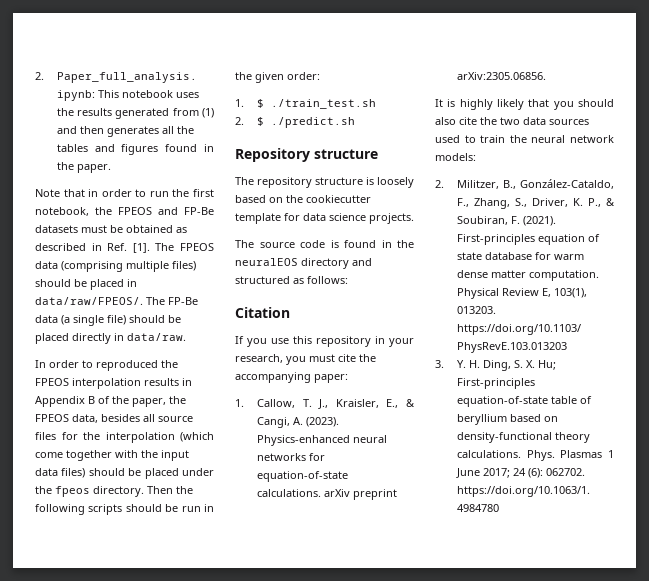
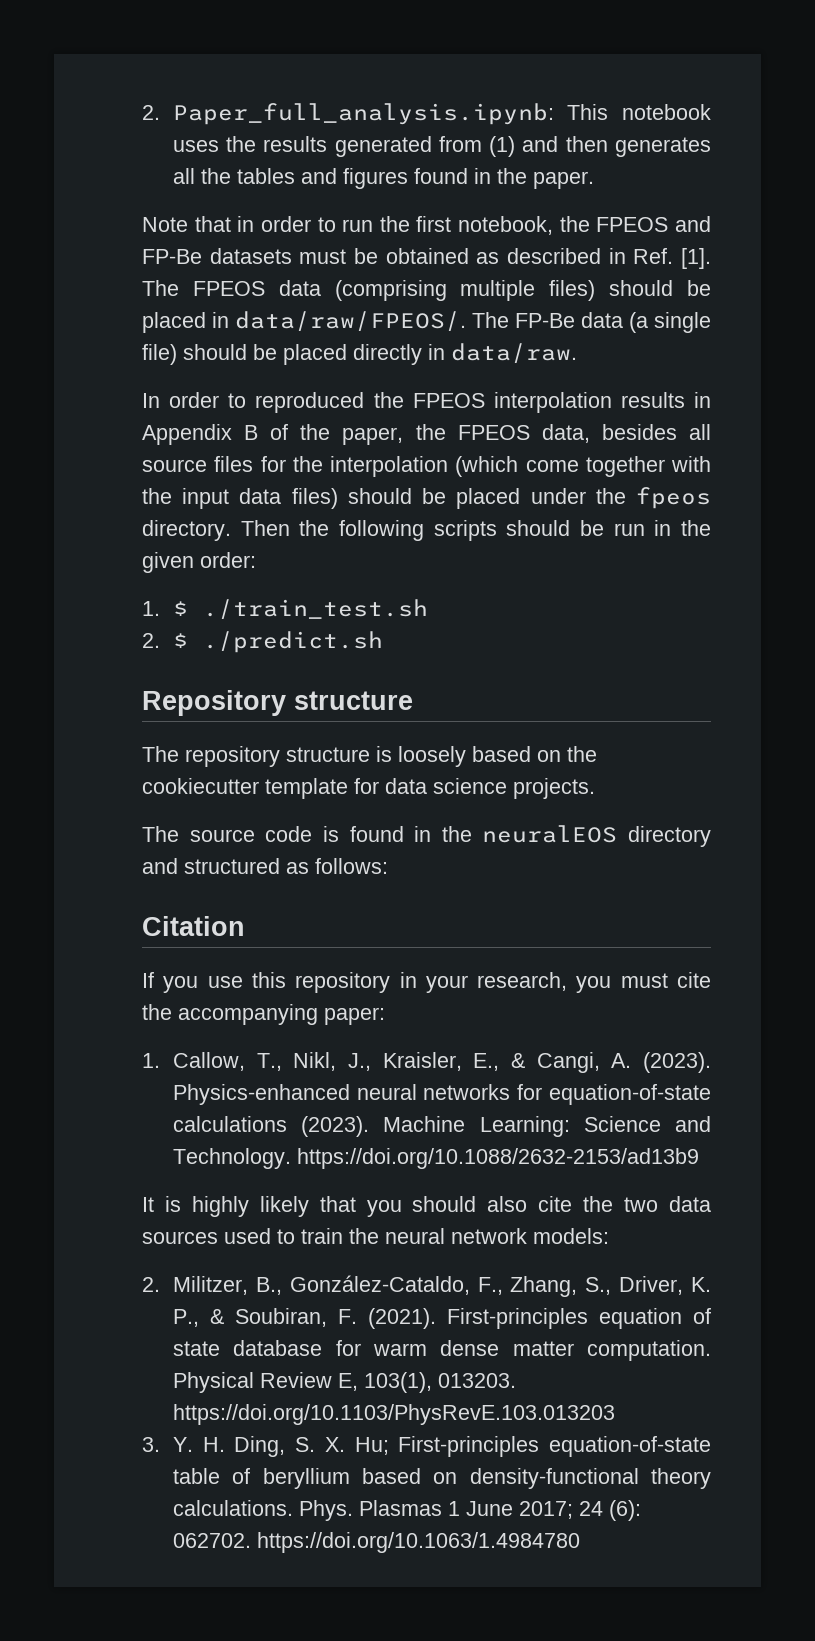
[302,399,312,407] T. -> [256,1052,337,1071] T., Nikl,
[256,489,397,500] [456,72,546,80] calculations. arXiv preprint arXiv:2305.06856. -> [172,1116,711,1137] [172,1148,699,1169] calculations (2023). Machine Learning: Science and Technology. https://doi.org/10.1088/2632-2153/ad13b9

